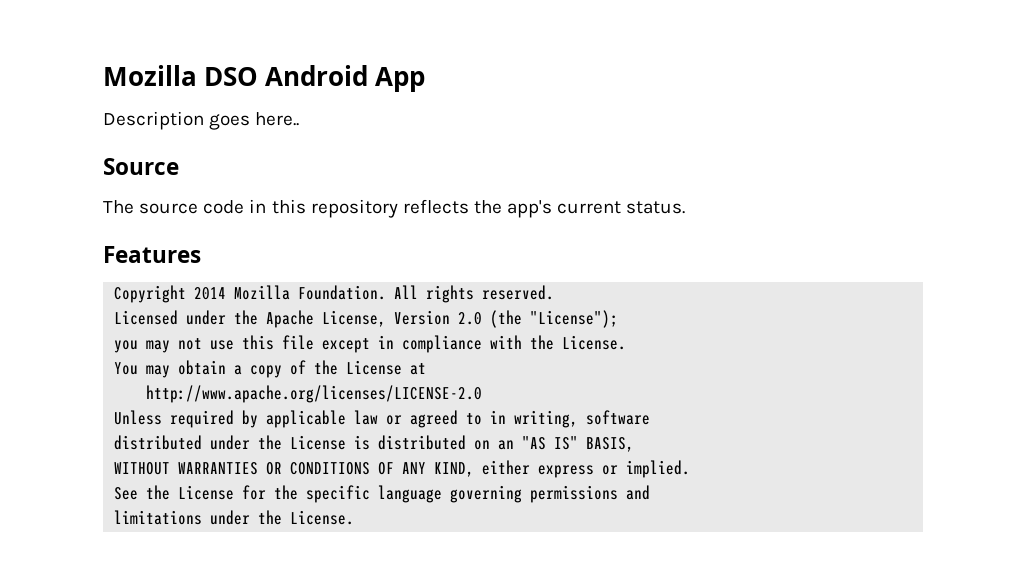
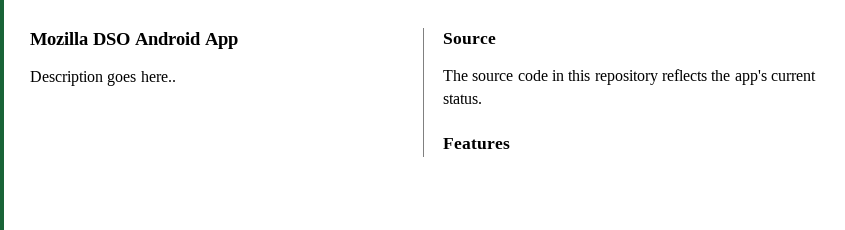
[114,285,555,303] [114,310,619,328] [114,335,627,353] [114,360,427,378] [146,385,483,403] [114,410,651,428] [114,435,635,452] [114,460,691,478] [114,485,651,503] [114,510,355,525] // Copyright 2014 Mozilla Foundation. All rights reserved. // Licensed under the Apache License, Version 2.0 (the "License"); // you may not use this file except in compliance with the License. // You may obtain a copy of the License at // http://www.apache.org/licenses/LICENSE-2.0 // Unless required by applicable law or agreed to in writing, software // distributed under the License is distributed on an "AS IS" BASIS, // WITHOUT WARRANTIES OR CONDITIONS OF ANY KIND, either express or implied. // See the License for the specific language governing permissions and // limitations under the License. -> (510, 143) none

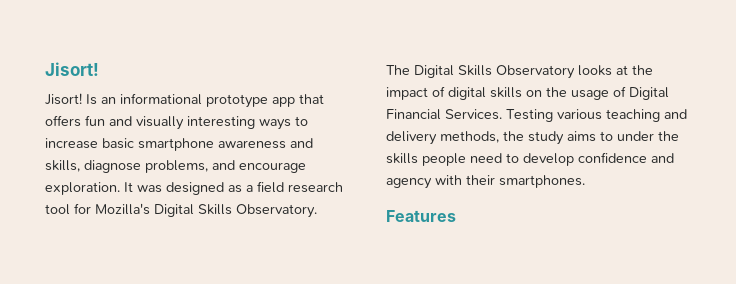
[30,32,238,49] [30,71,176,86] [443,33,496,44] [443,69,816,85] [443,94,482,104] Mozilla DSO Android App // Description goes here.. // Source // The source code in this repository reflects the app's current status. -> [45,62,99,76] [45,93,324,108] [45,115,308,130] [45,138,313,151] [45,160,306,173] [45,181,343,195] [45,203,317,218] [386,65,653,79] [386,86,669,100] [386,109,687,122] [386,131,679,145] [386,152,674,166] [386,175,585,189] Jisort! // Jisort! Is an informational prototype app that offers fun and visually interesting ways to increase basic smartphone awareness and skills, diagnose problems, and encourage exploration. It was designed as a field research tool for Mozilla's Digital Skills Observatory. // The Digital Skills Observatory looks at the impact of digital skills on the usage of Digital Financial Services. Testing various teaching and delivery methods, the study aims to under the skills people need to develop confidence and agency with their smartphones.

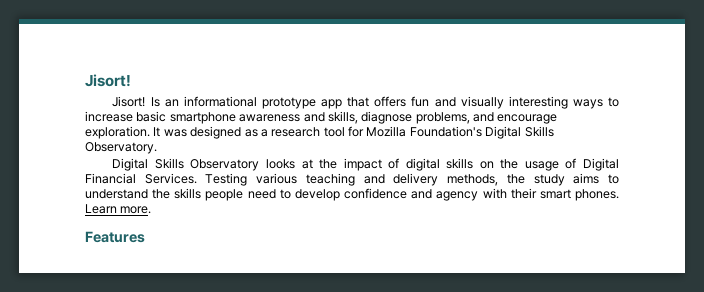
[257,181,284,193] field -> (268, 133) none
[95,203,150,215] Mozilla's -> [366,126,482,137] Mozilla Foundation's
[386,65,410,75] The -> (157, 148) none
[617,131,654,141] under -> [85,189,148,199] understand
[499,175,585,188] smartphones. -> [539,189,619,201] [85,204,152,214] smart phones. Learn more.

